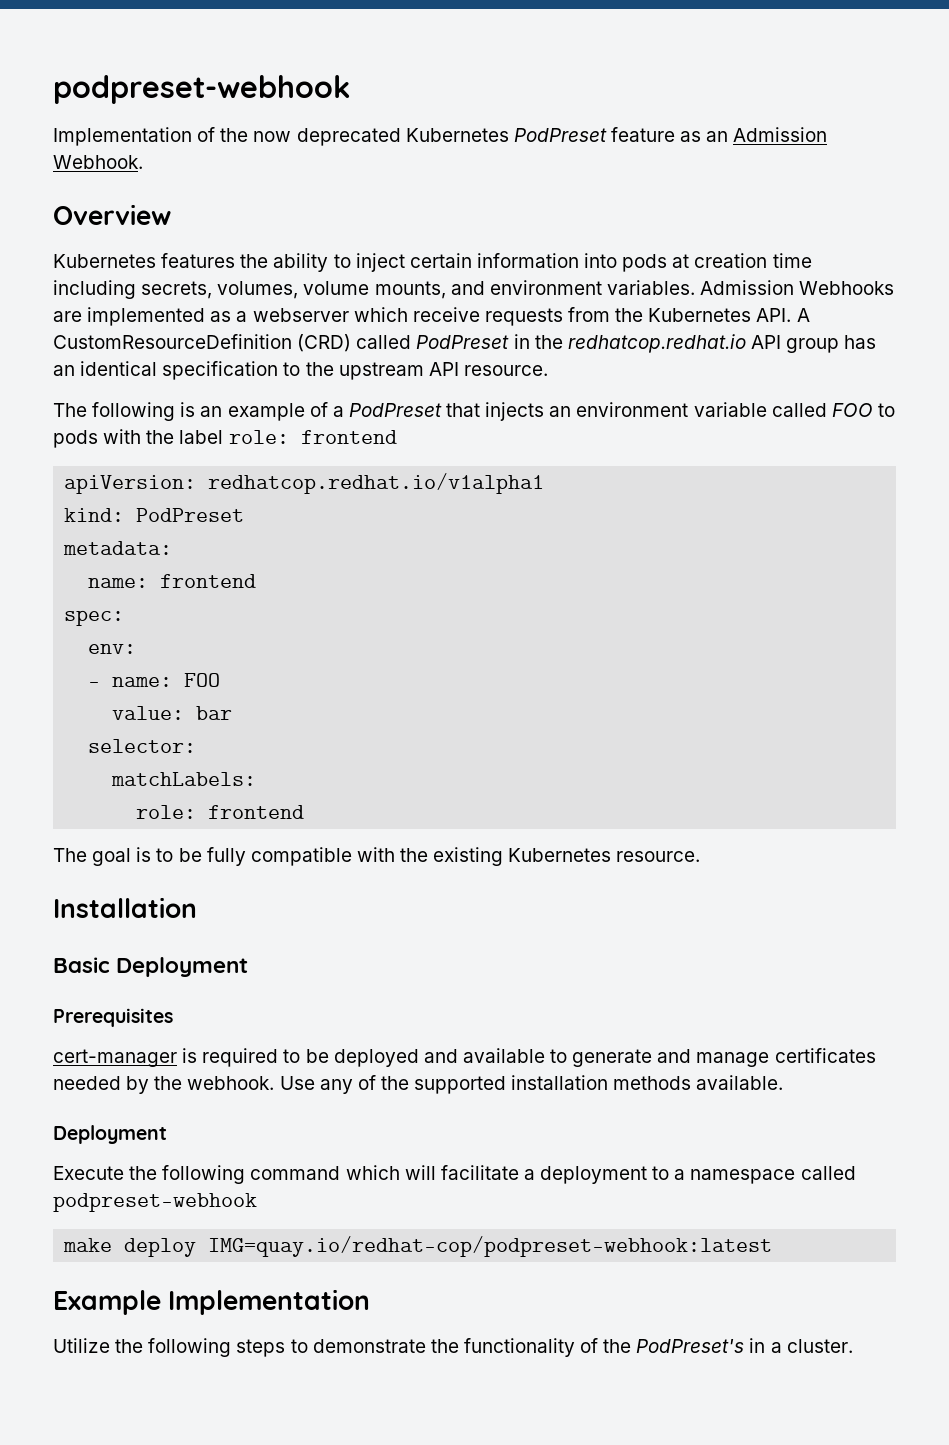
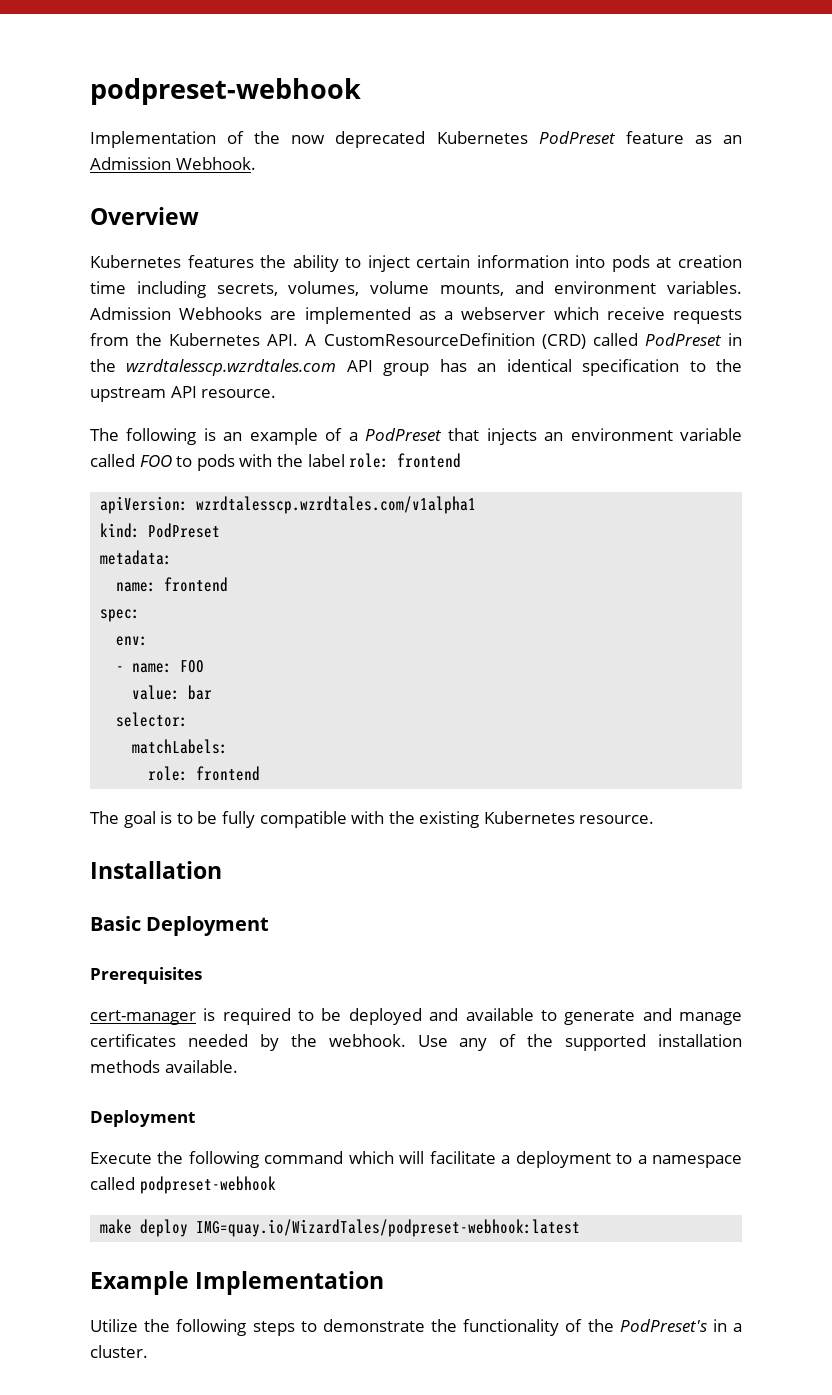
[567,334,746,353] redhatcop.redhat.io -> [126,359,337,376] wzrdtalesscp.wzrdtales.com
[208,473,545,494] redhatcop.redhat.io/v1alpha1 -> [196,496,477,514] wzrdtalesscp.wzrdtales.com/v1alpha1
[208,1236,773,1257] IMG=quay.io/redhat-cop/podpreset-webhook:latest -> [196,1219,581,1237] IMG=quay.io/WizardTales/podpreset-webhook:latest

